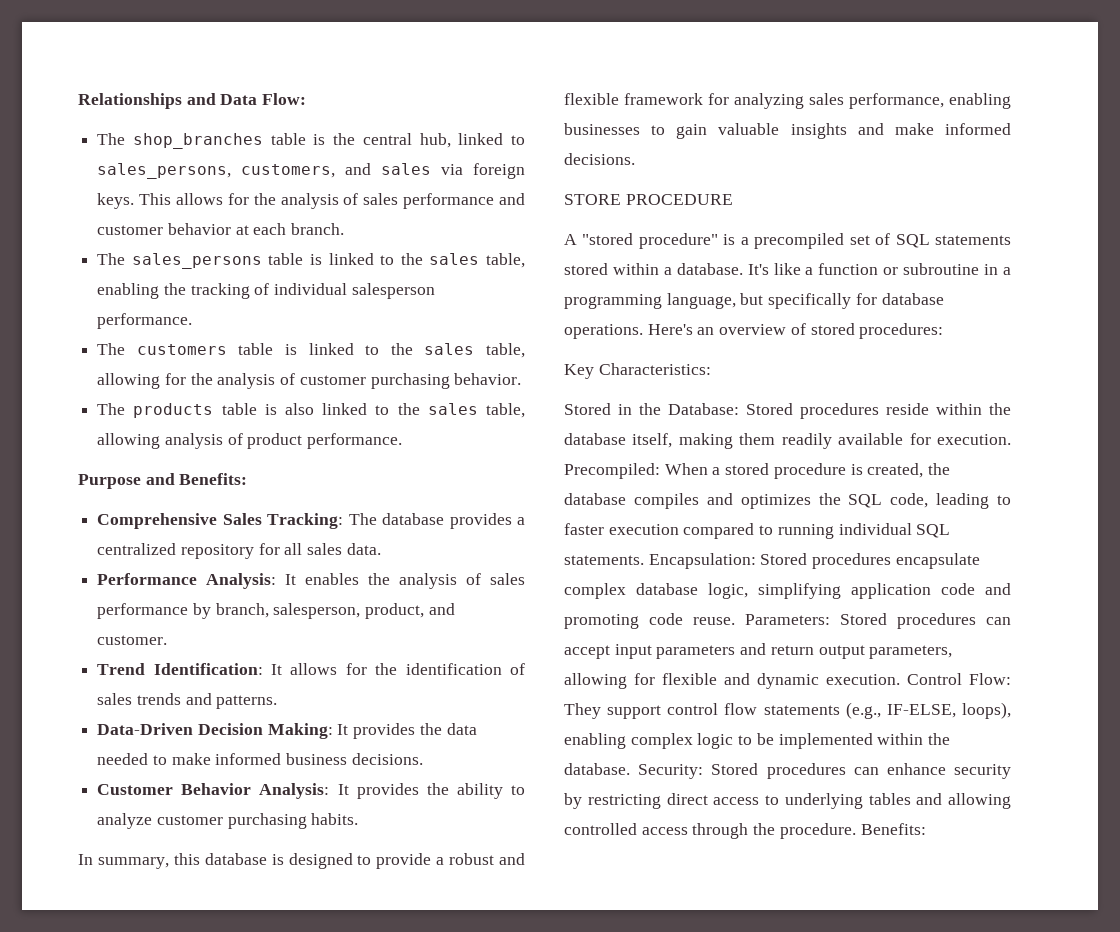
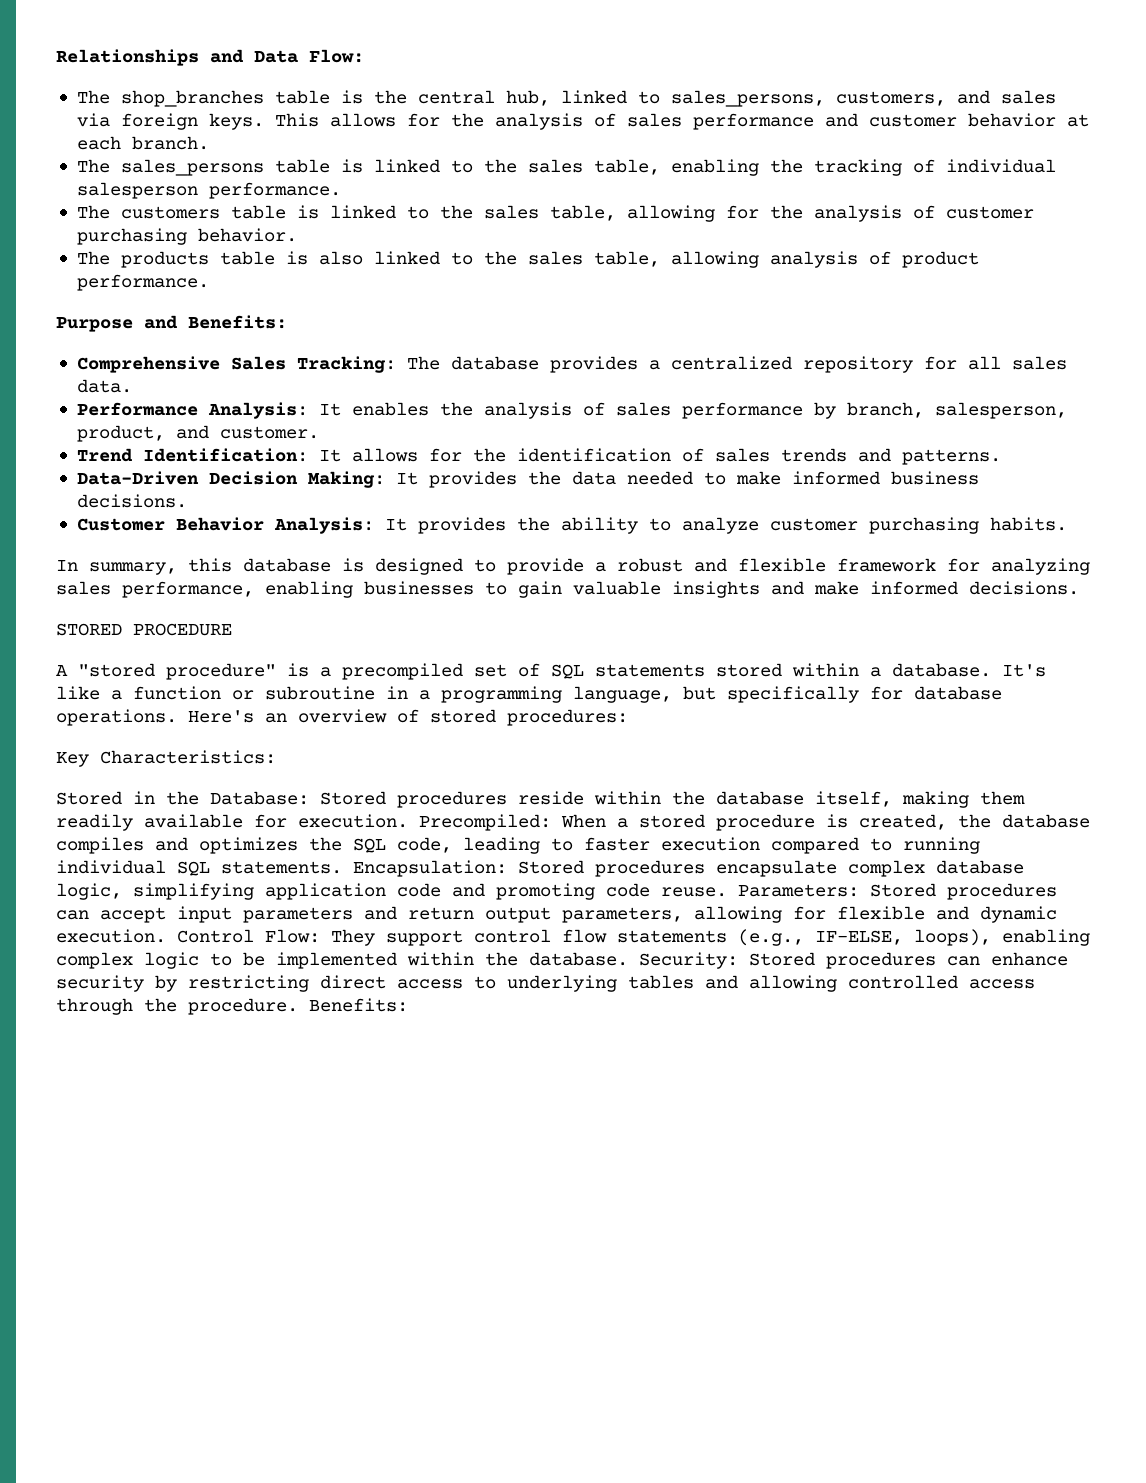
[564,194,621,205] STORE -> [56,623,122,636] STORED

